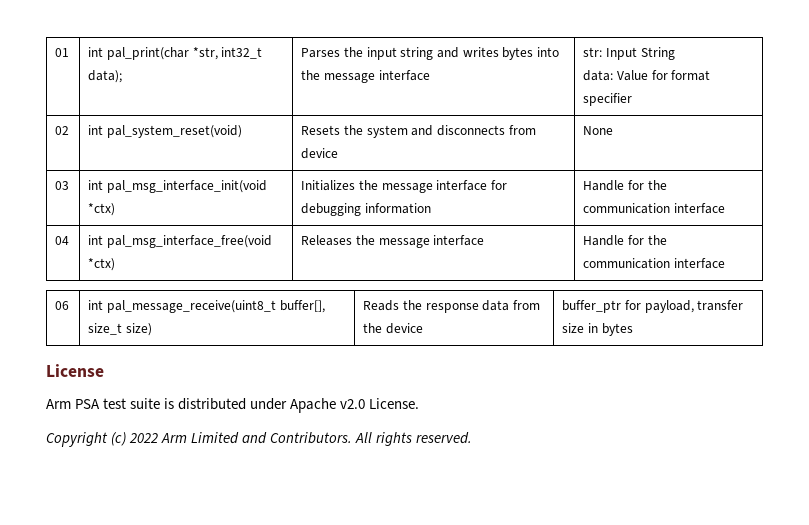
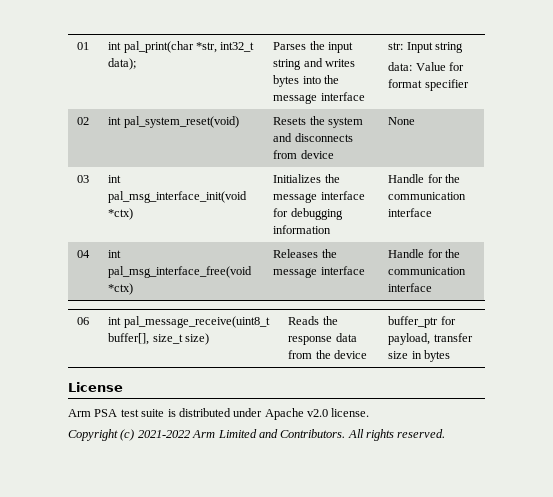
[640,47,675,60] String -> [434,42,463,53] string
[369,398,420,409] License. -> [331,408,370,417] license.
[129,433,159,443] 2022 -> [137,430,190,438] 2021-2022

